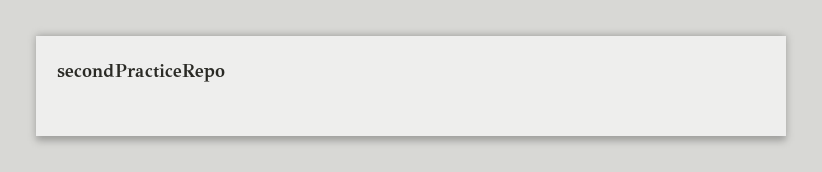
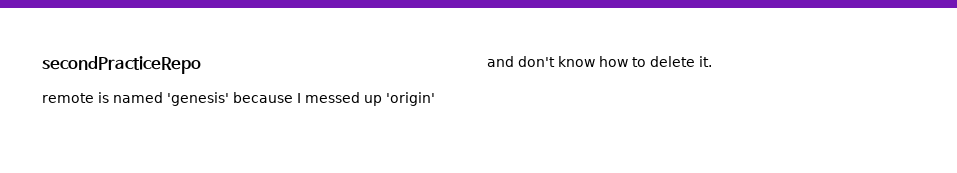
(225, 73) none -> [42,92,435,106] [487,56,712,67] // remote is named 'genesis' because I messed up 'origin' and don't know how to delete it.

